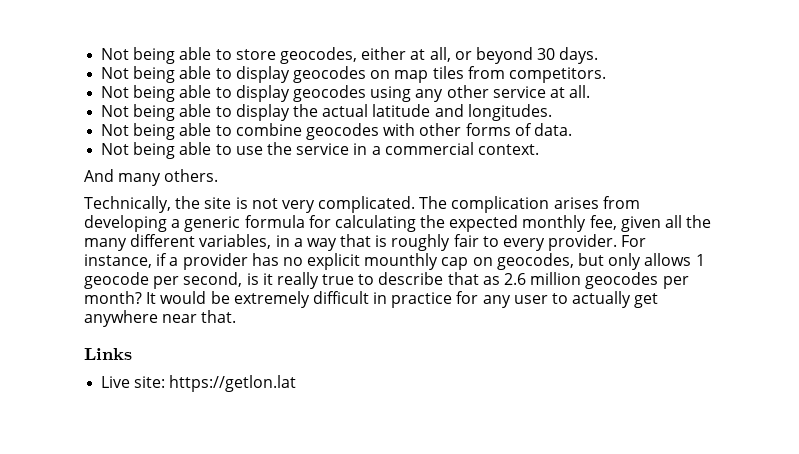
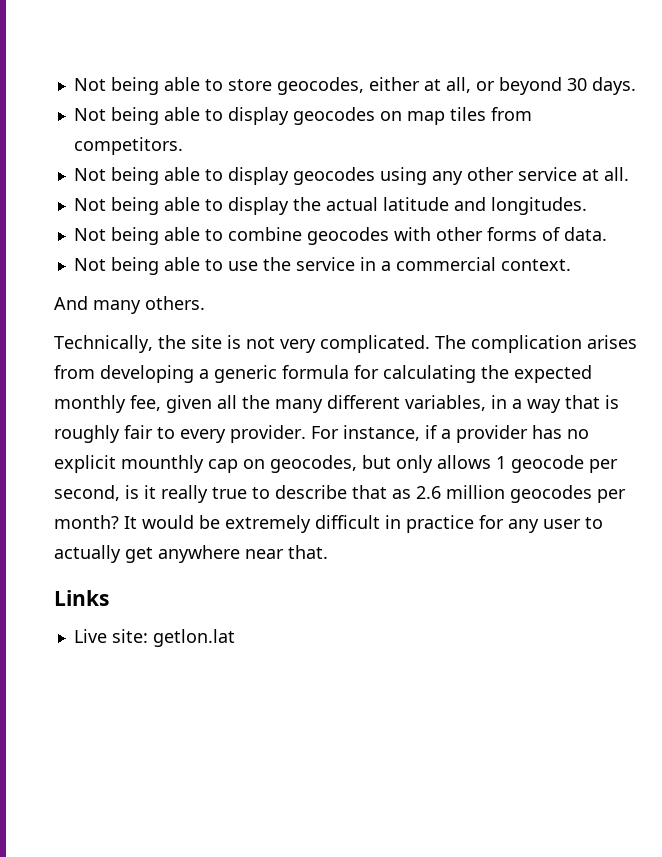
[169,375,297,392] https://getlon.lat -> [152,629,235,647] getlon.lat

